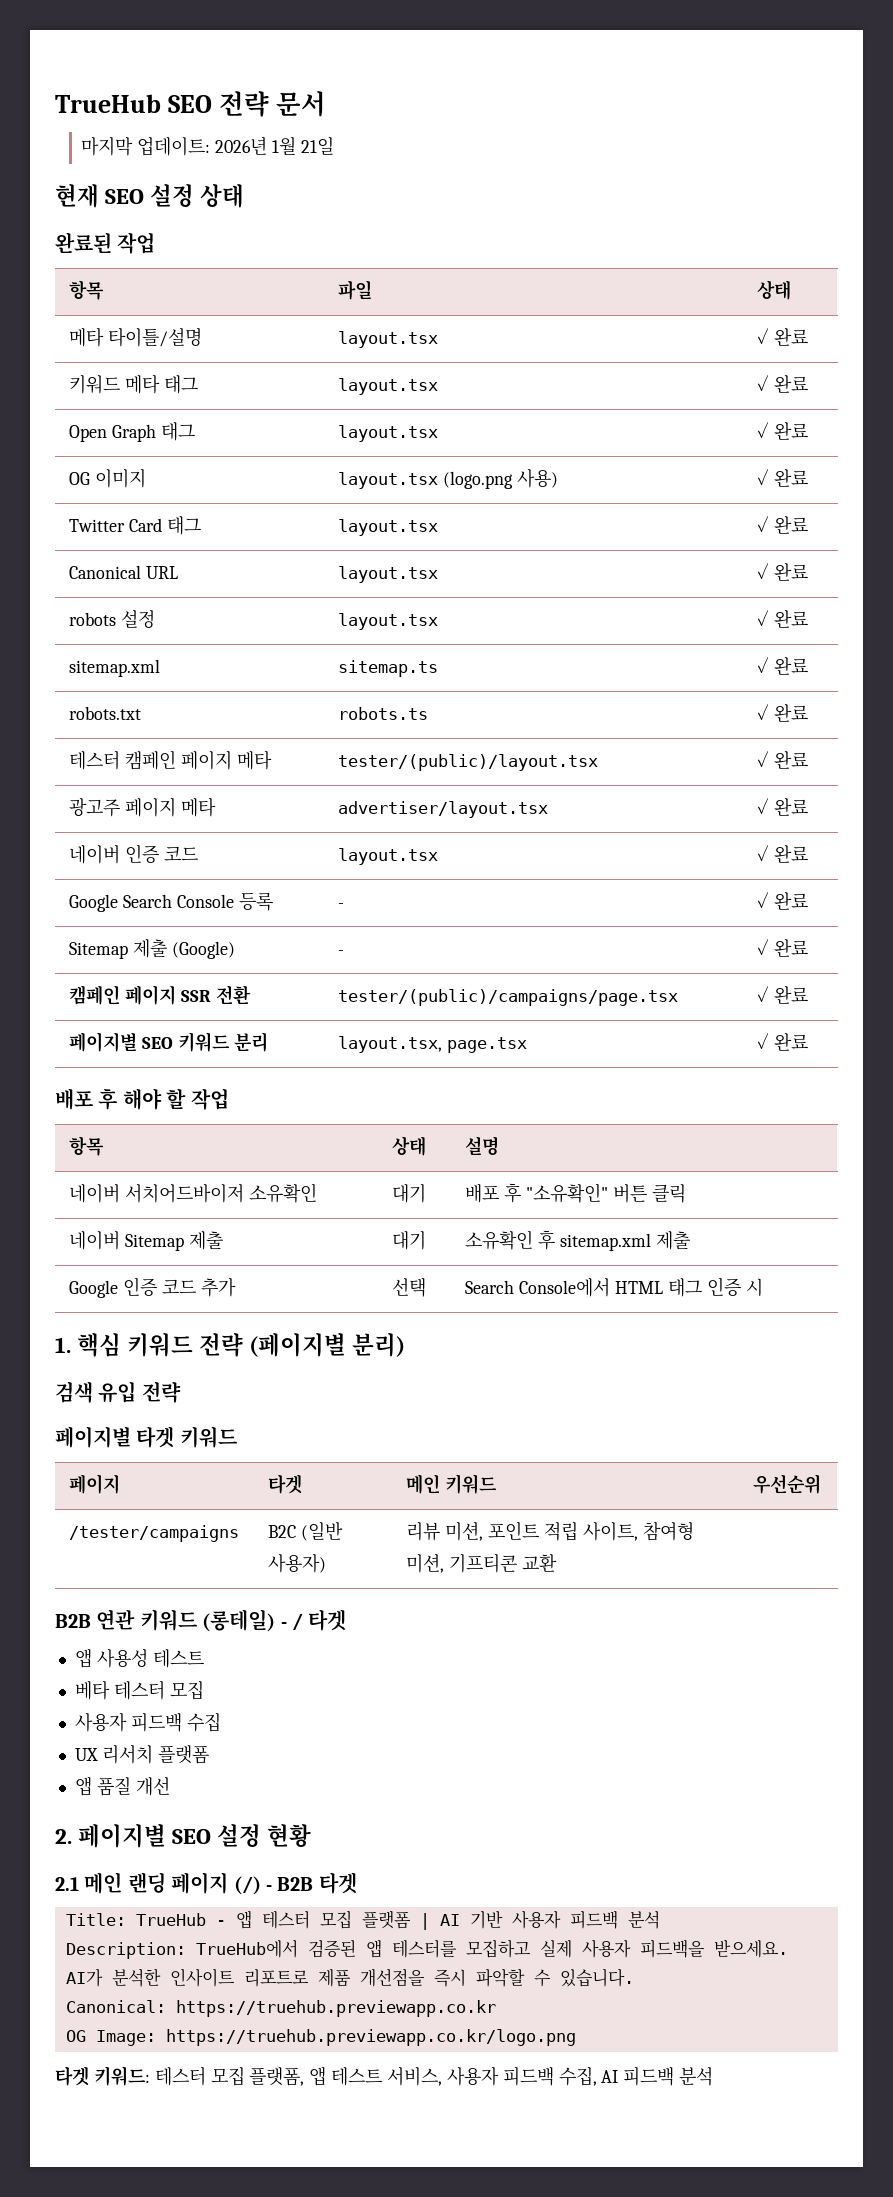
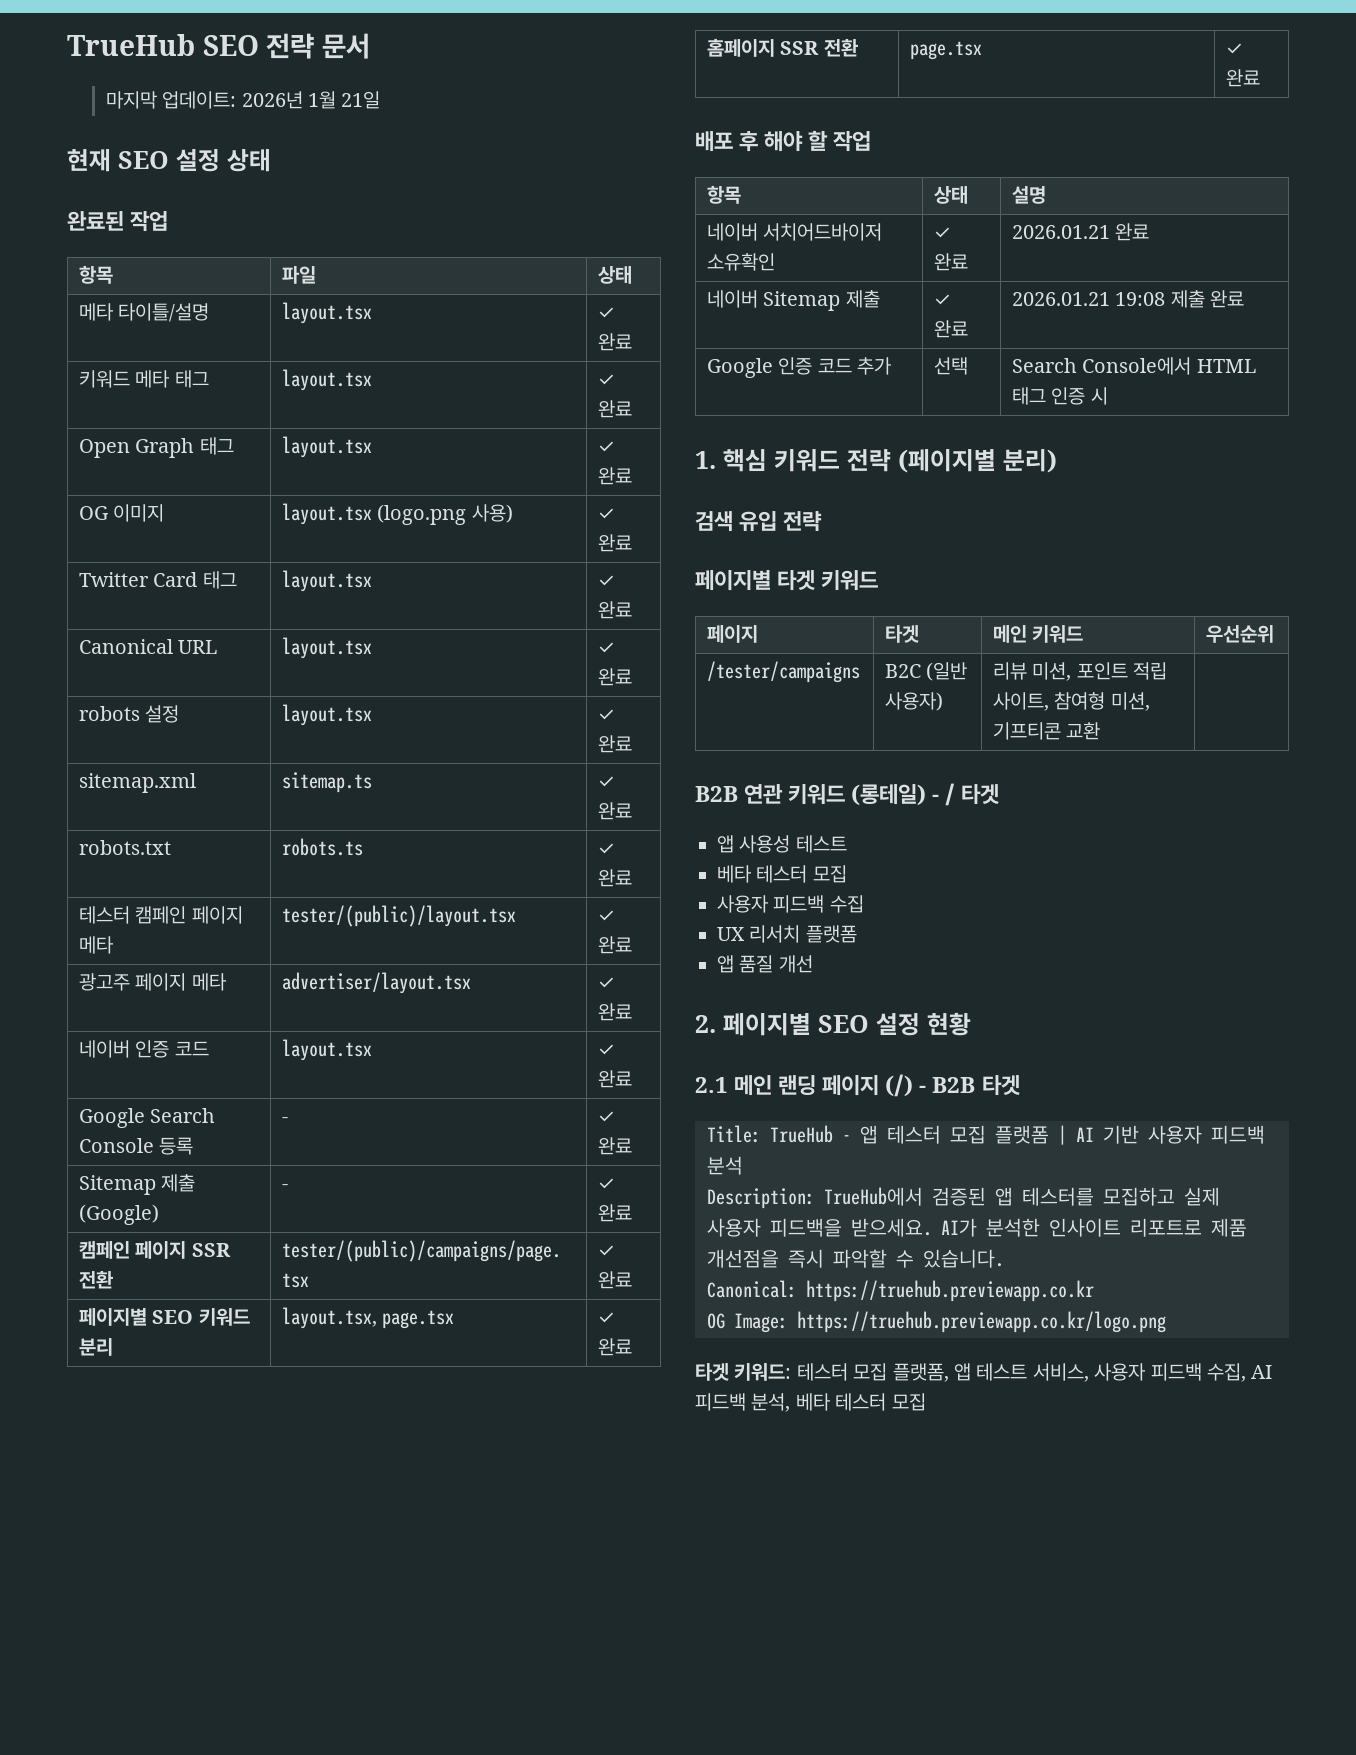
(809, 1042) none -> [707,38,858,57] [910,41,983,60] [1226,43,1244,55] [1226,69,1261,87] // 홈페이지 SSR 전환 | page.tsx | ✓ 완료
[392,1184,427,1203] [465,1183,686,1203] 대기 | 배포 후 "소유확인" 버튼 클릭 -> [934,227,952,239] [934,253,969,271] [1012,223,1150,241] ✓ 완료 | 2026.01.21 완료
[392,1231,427,1250] [465,1230,690,1251] 대기 | 소유확인 후 sitemap.xml 제출 -> [934,294,952,306] [934,320,969,338] [1012,290,1245,308] ✓ 완료 | 2026.01.21 19:08 제출 완료
[679,2067,714,2086] 분석 -> [751,1393,926,1412] 분석, 베타 테스터 모집

